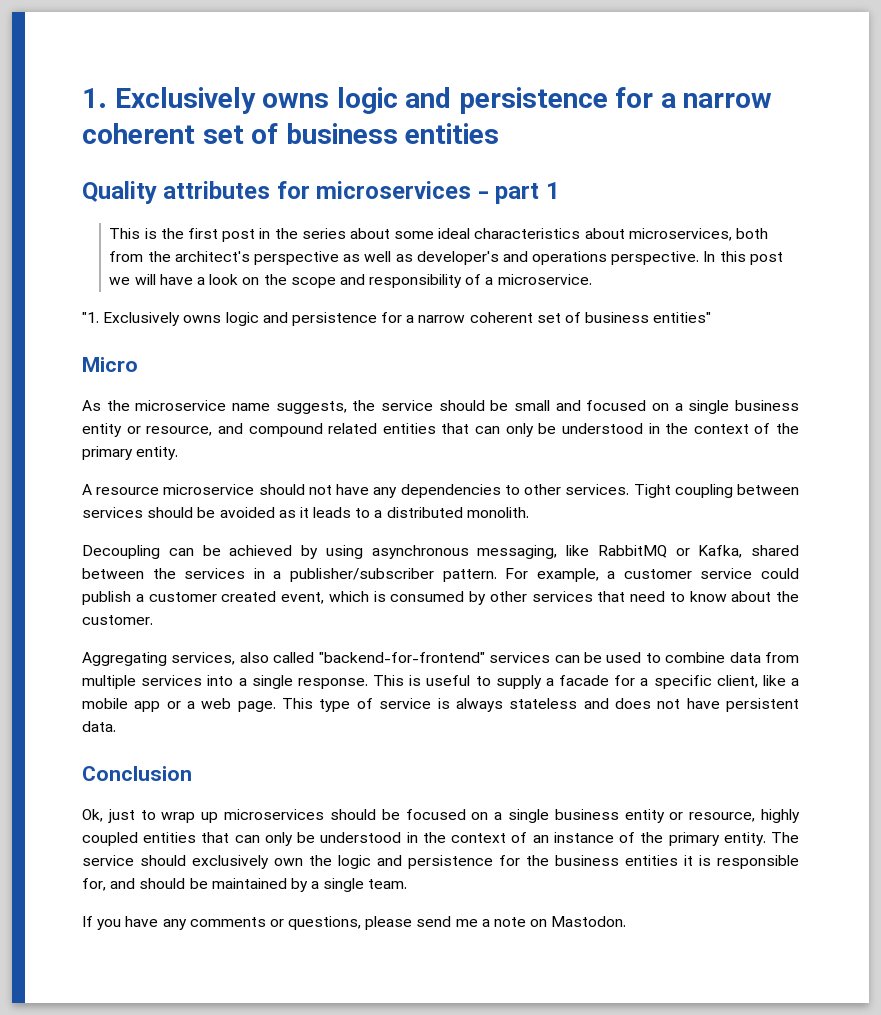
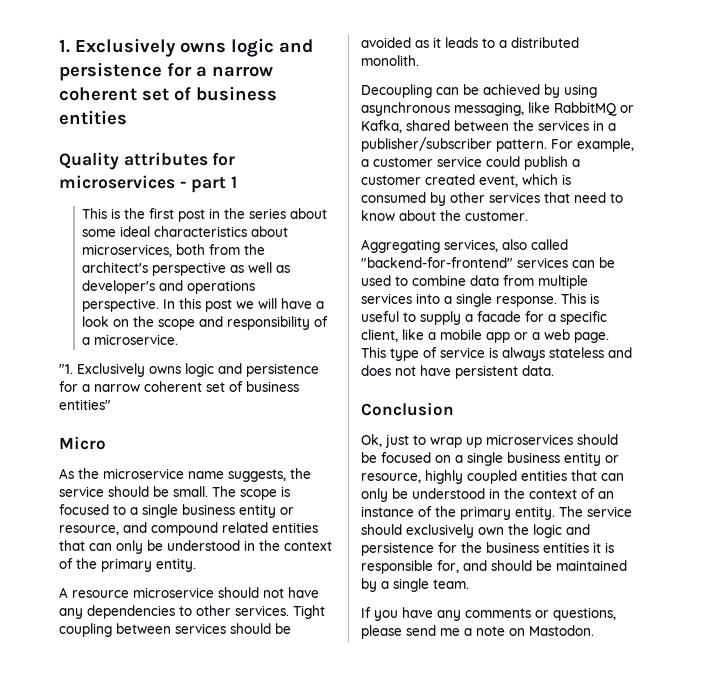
[514,400,670,411] small and focused on -> [173,486,290,500] [59,504,126,515] small. The scope is focused to

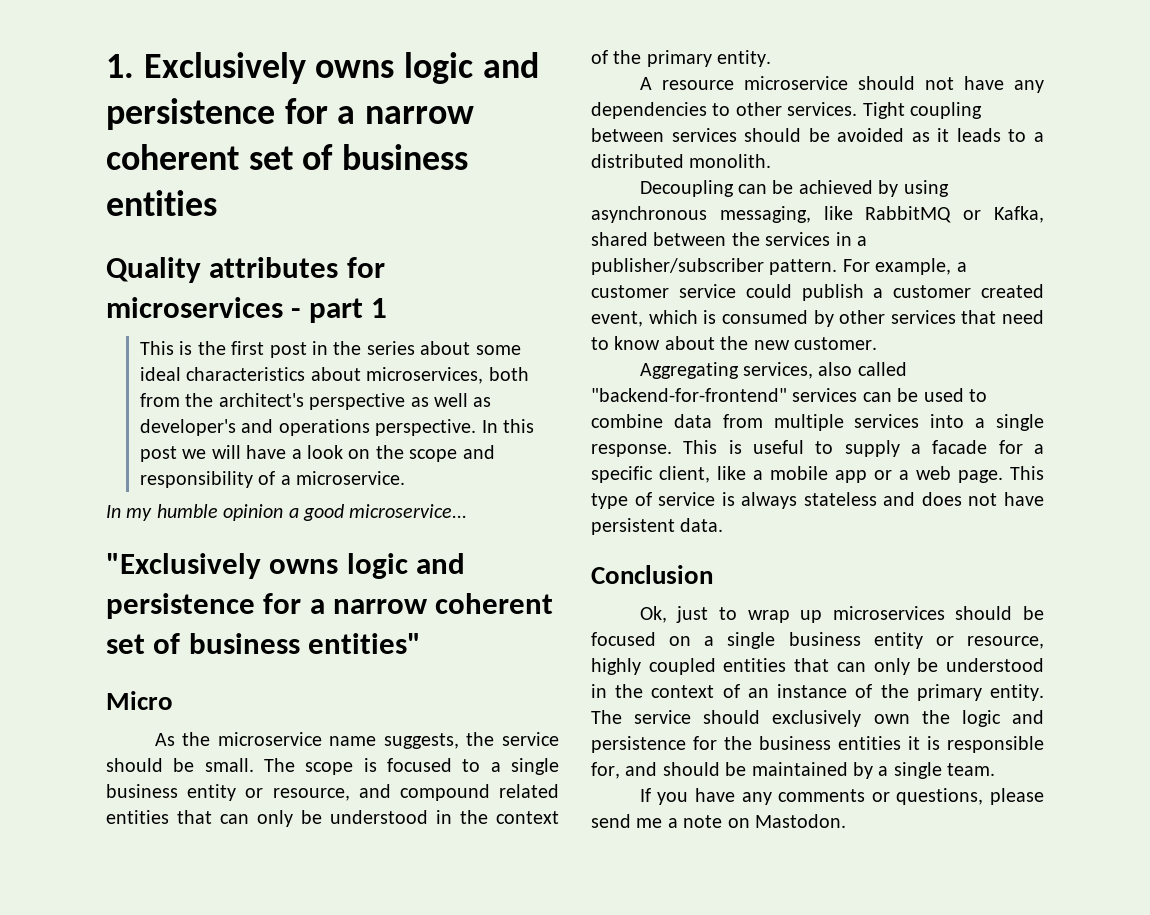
[59,363,145,377] "1. Exclusively -> [106,504,468,521] [106,553,261,579] In my humble opinion a good microservice... // "Exclusively
(461, 215) none -> [753,340,790,350] new

